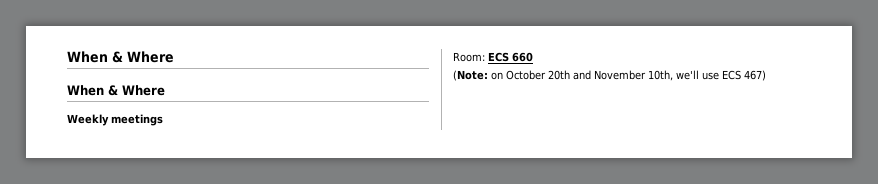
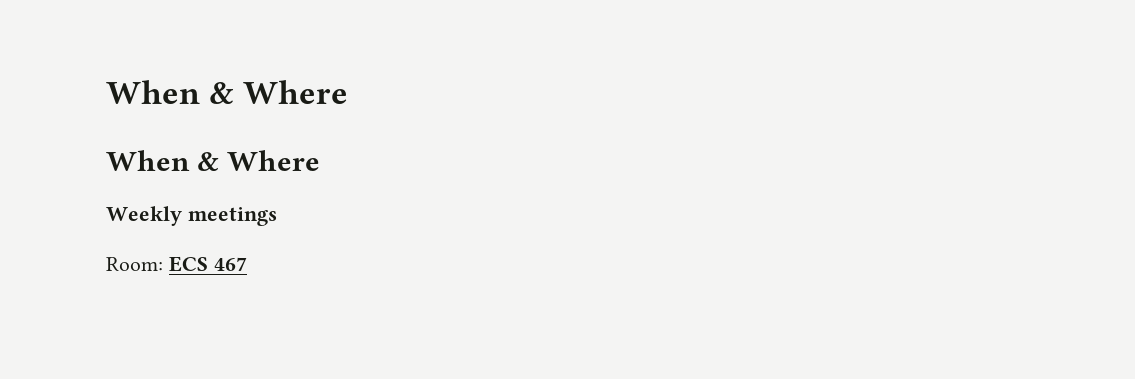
[512,52,533,62] [453,70,766,81] 660 // (Note: on October 20th and November 10th, we'll use ECS 467) -> [213,257,247,271] 467

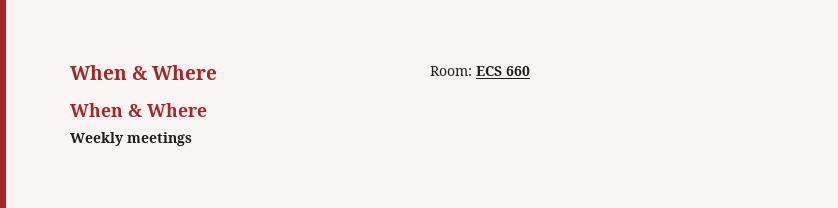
[213,257,247,271] 467 -> [506,66,530,76] 660

